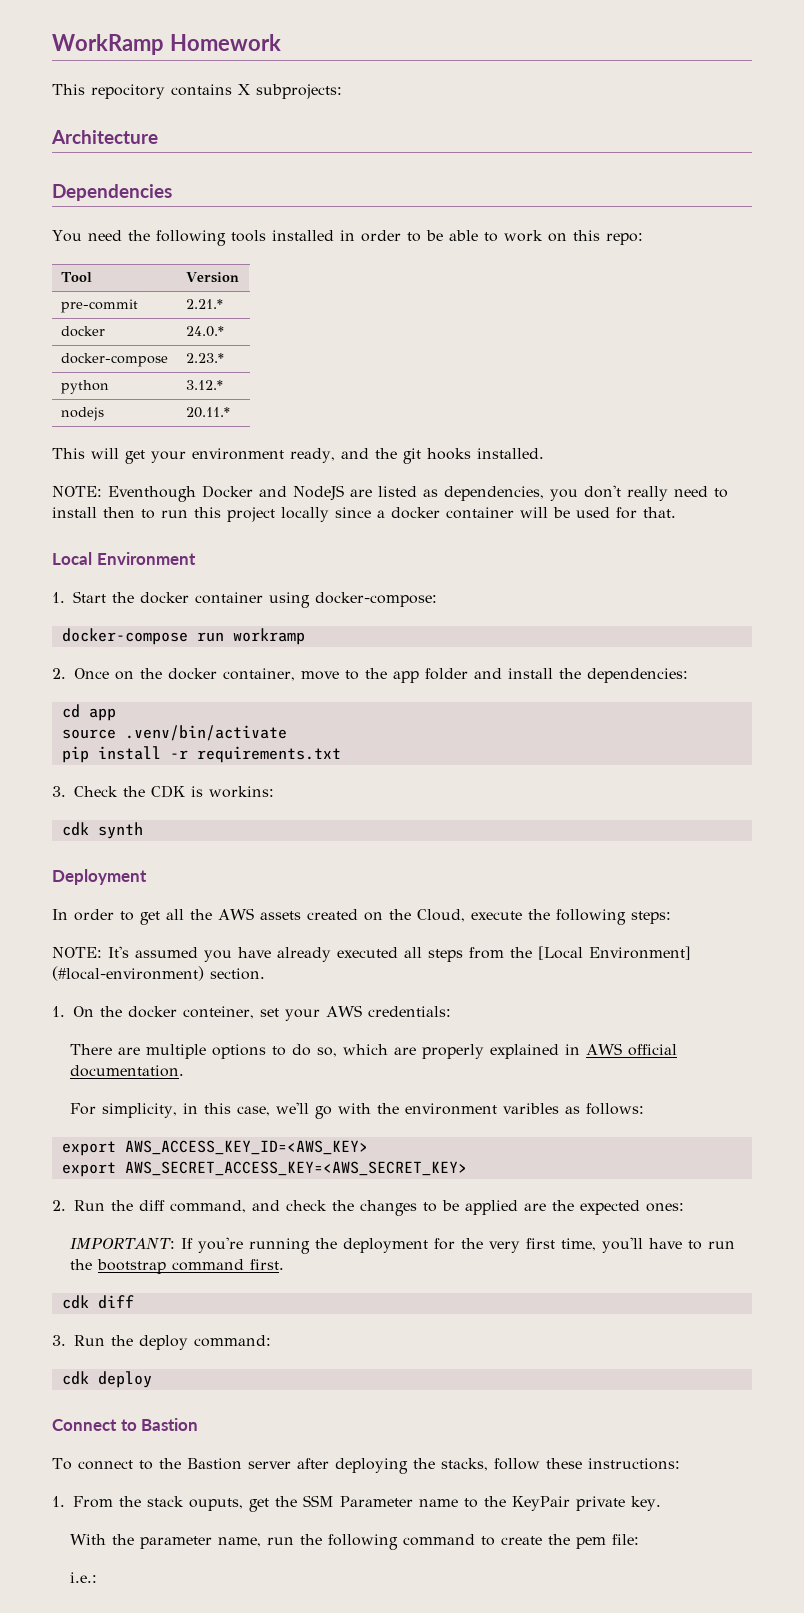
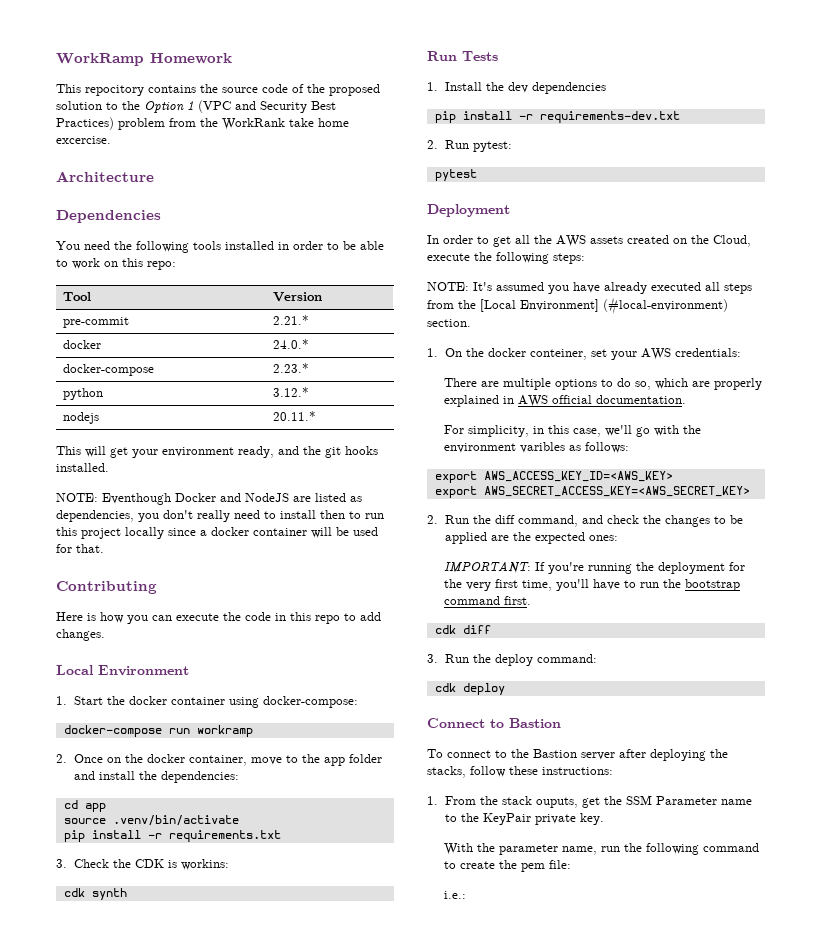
[238,84,342,99] X subprojects: -> [200,84,380,96] [56,100,336,113] [56,117,349,130] [56,136,111,144] the source code of the proposed solution to the Option 1 (VPC and Security Best Practices) problem from the WorkRank take home excercise.
(676, 512) none -> [56,581,157,594] [56,612,381,624] [56,629,105,641] // Contributing // Here is how you can execute the code in this repo to add changes.
(143, 830) none -> [427,51,498,61] [427,82,606,94] [434,111,680,123] [427,140,512,152] [434,169,477,181] // Run Tests // 1. Install the dev dependencies // pip install -r requirements-dev.txt // 2. Run pytest: // pytest

